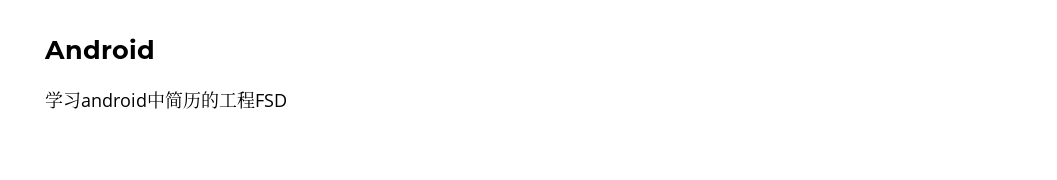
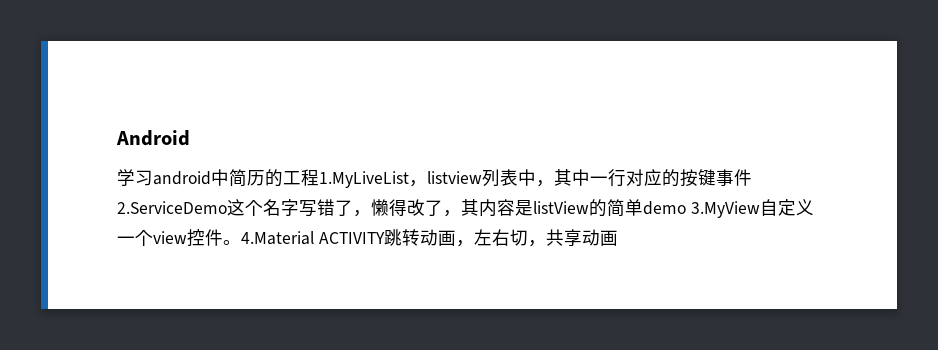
[255,94,287,107] FSD -> [319,169,752,188] [117,199,814,218] [117,229,618,247] 1.MyLiveList，listview列表中，其中一行对应的按键事件2.ServiceDemo这个名字写错了，懒得改了，其内容是listView的简单demo 3.MyView自定义一个view控件。4.Material ACTIVITY跳转动画，左右切，共享动画

